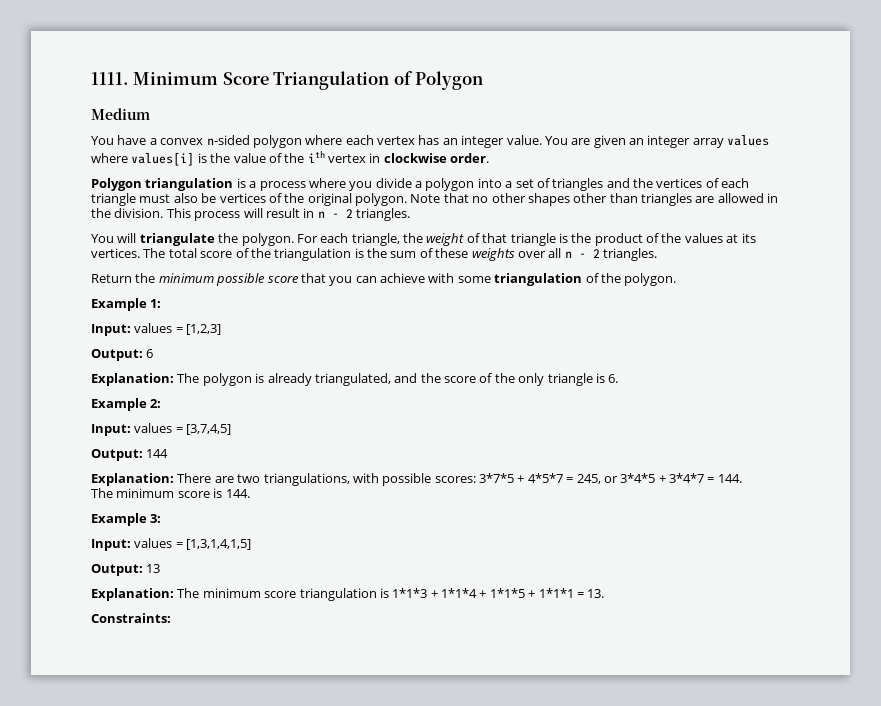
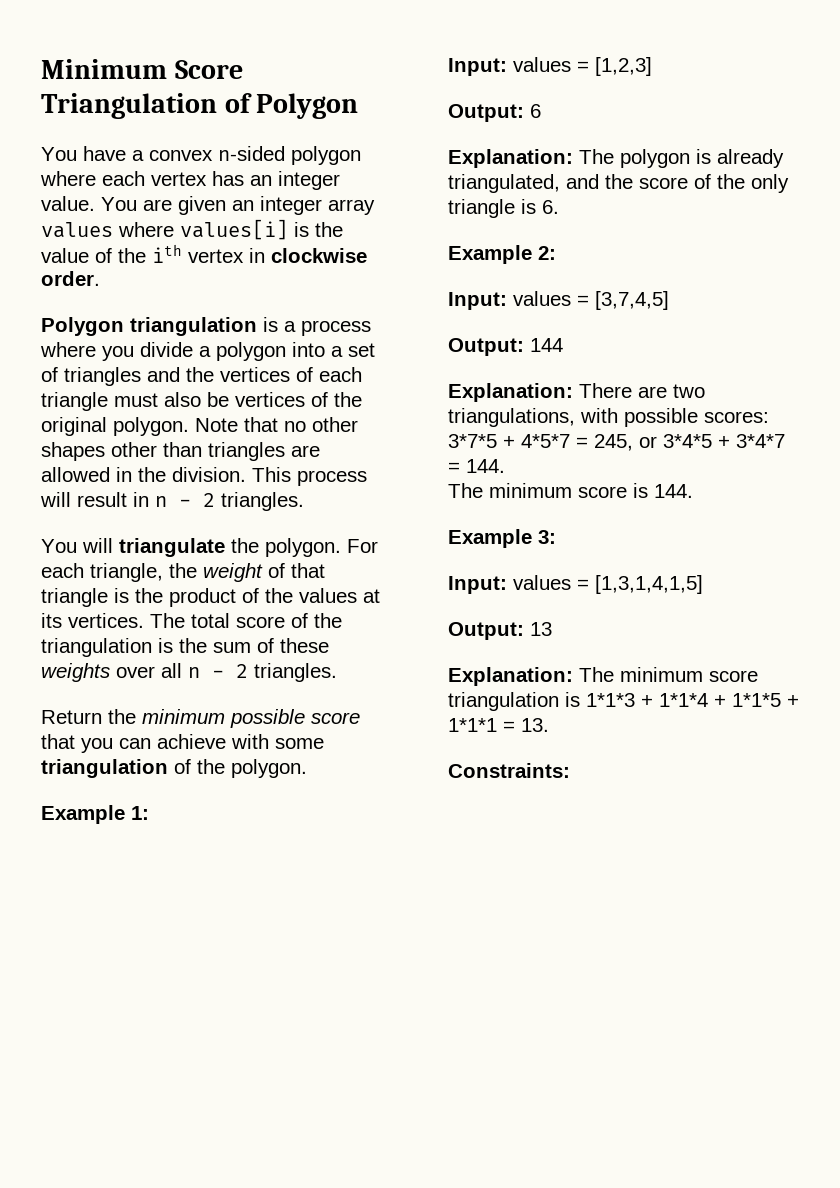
[91,72,129,85] 1111. -> (41, 69) none
[91,108,150,120] // Medium -> (359, 106) none

